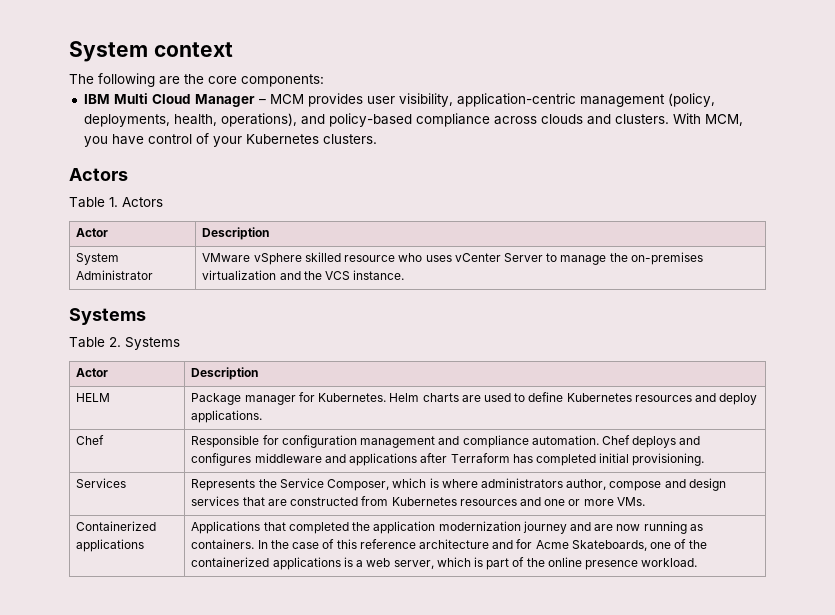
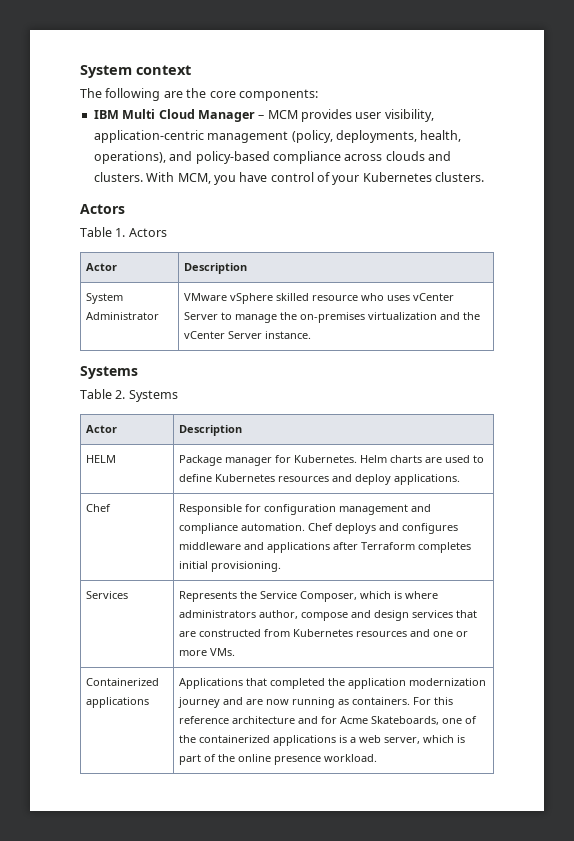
[325,271,351,280] VCS -> [183,331,262,339] vCenter Server
[512,454,596,466] has completed -> [417,542,471,553] completes
[257,539,335,549] In the case of -> [412,697,431,705] For

